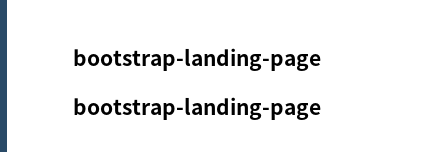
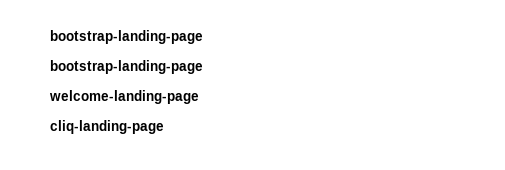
(321, 108) none -> [49,90,199,104] [50,120,164,134] // welcome-landing-page // cliq-landing-page

